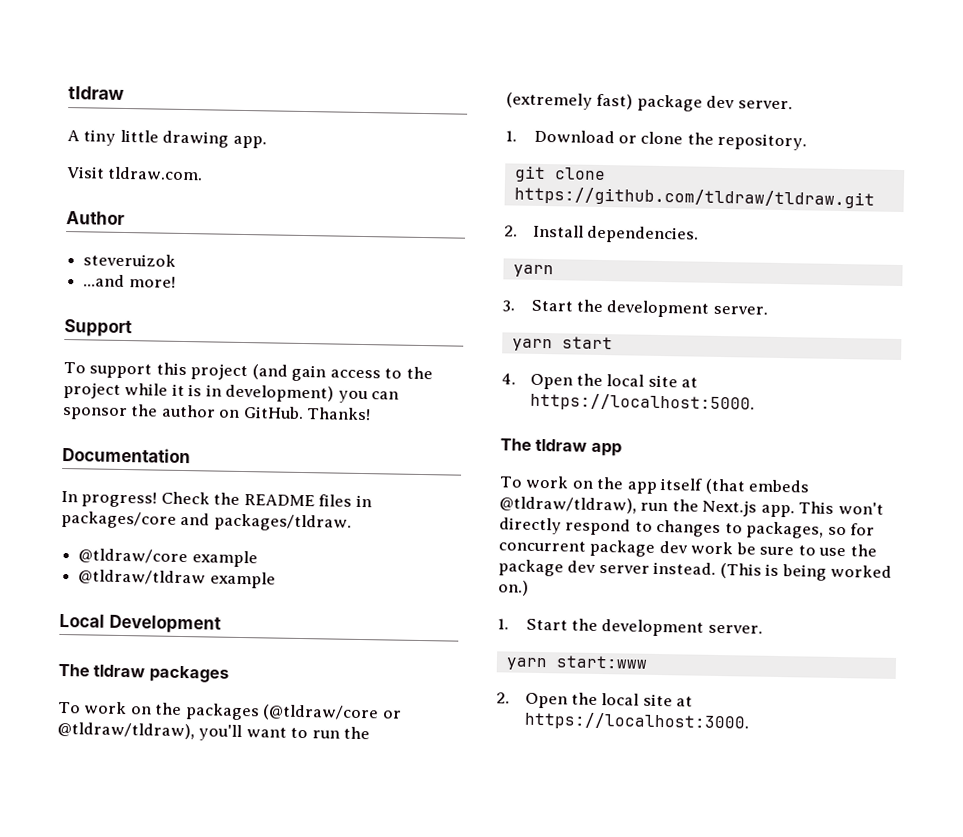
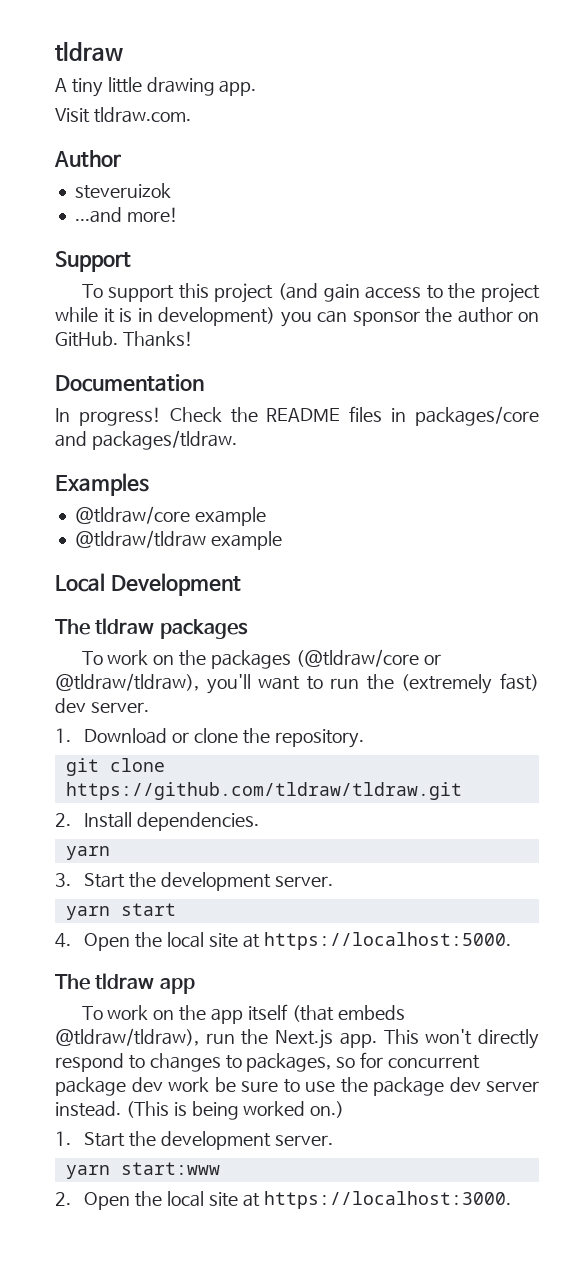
(352, 522) none -> [55,473,149,496] // Examples
[636,94,703,112] package -> (540, 682) none

